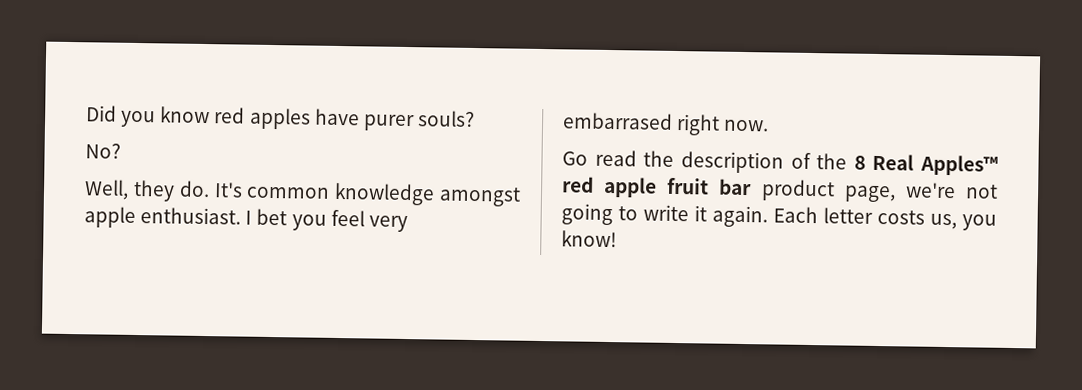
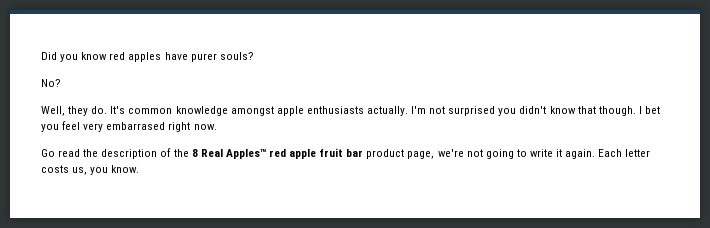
[140,207,242,225] enthusiast. -> [306,106,636,116] enthusiasts actually. I'm not surprised you didn't know that though.
[561,230,617,248] know! -> [111,165,140,173] know.

